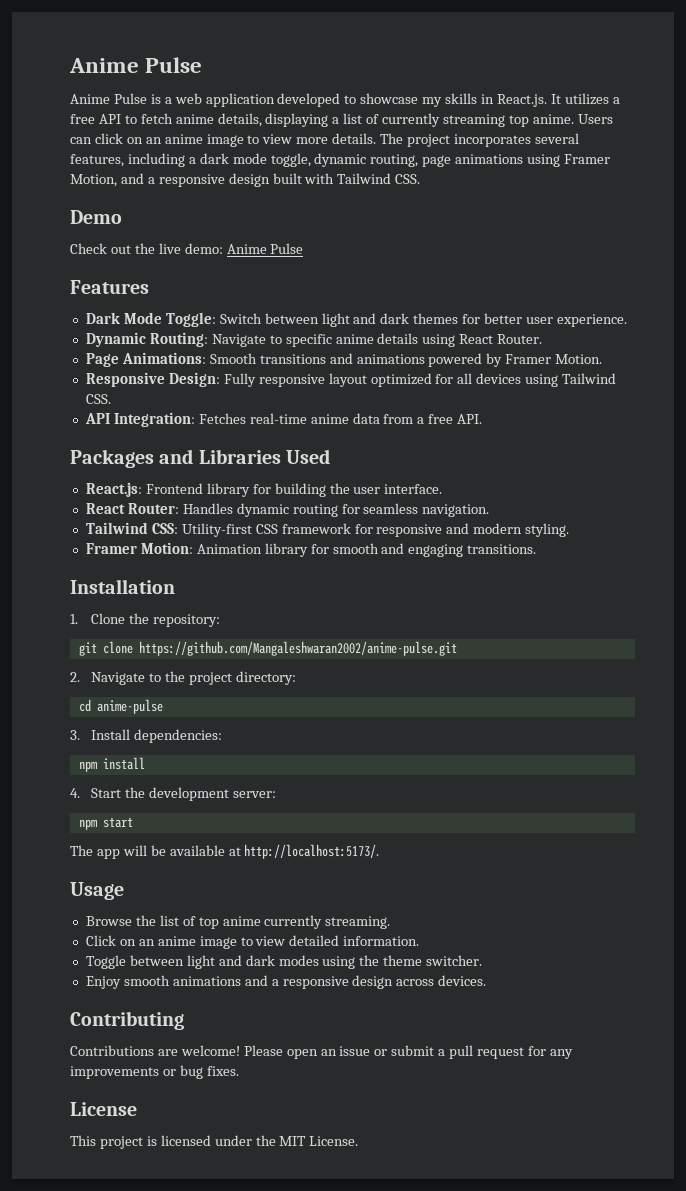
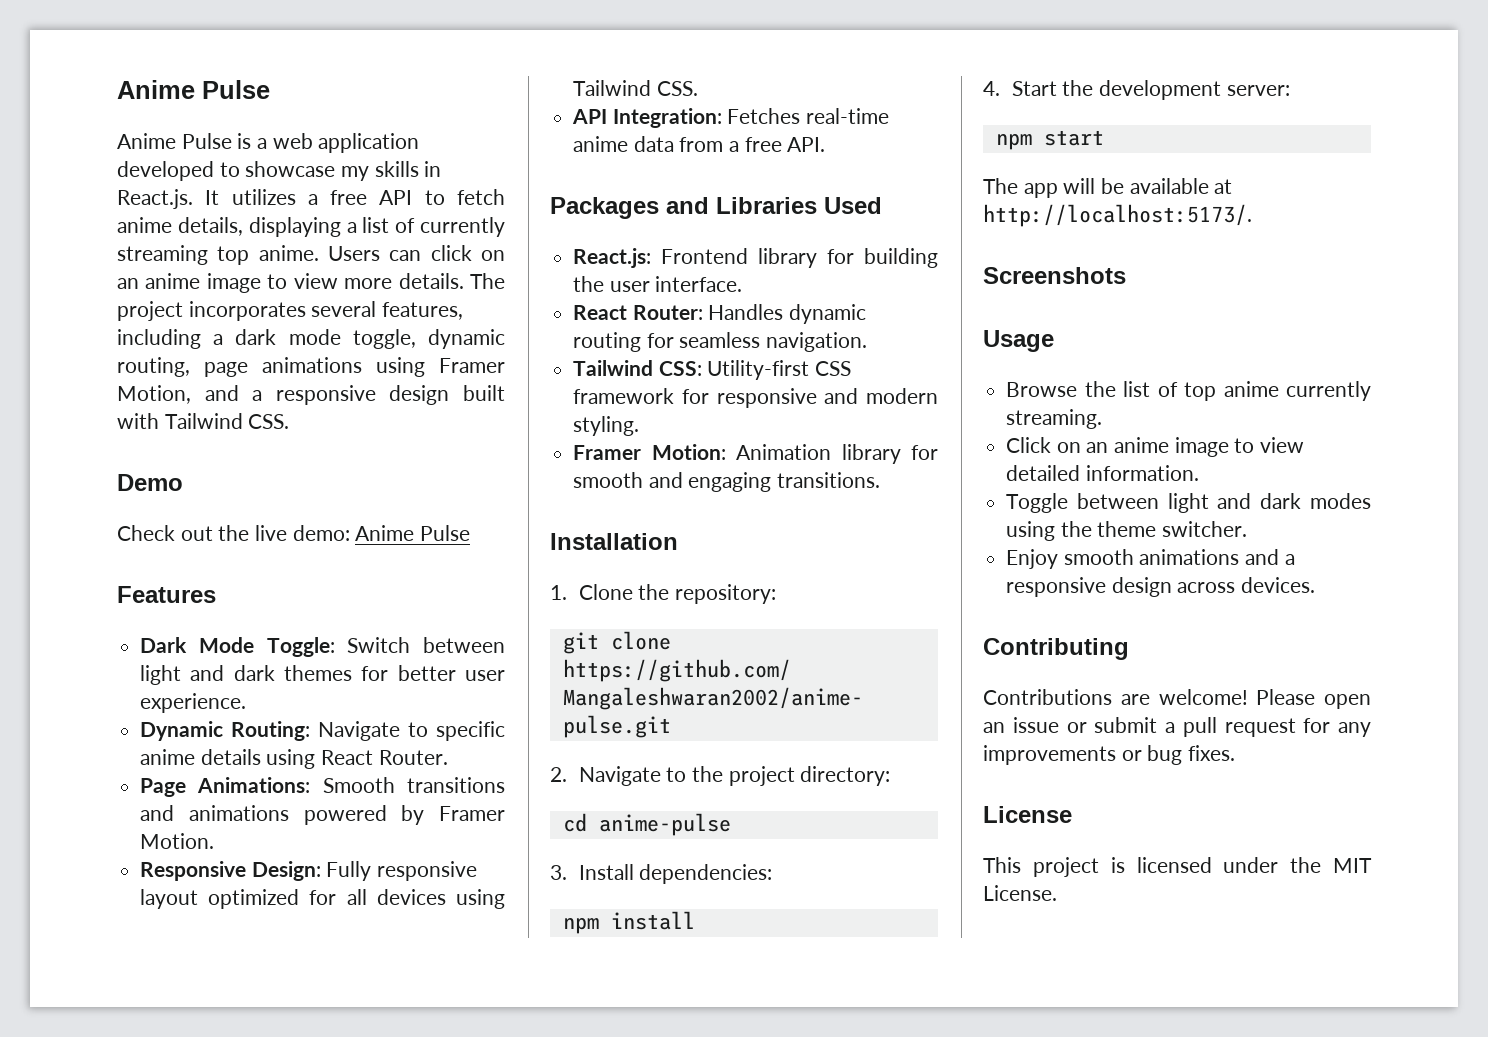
(380, 851) none -> [983,267,1126,284] // Screenshots

